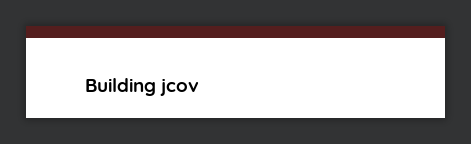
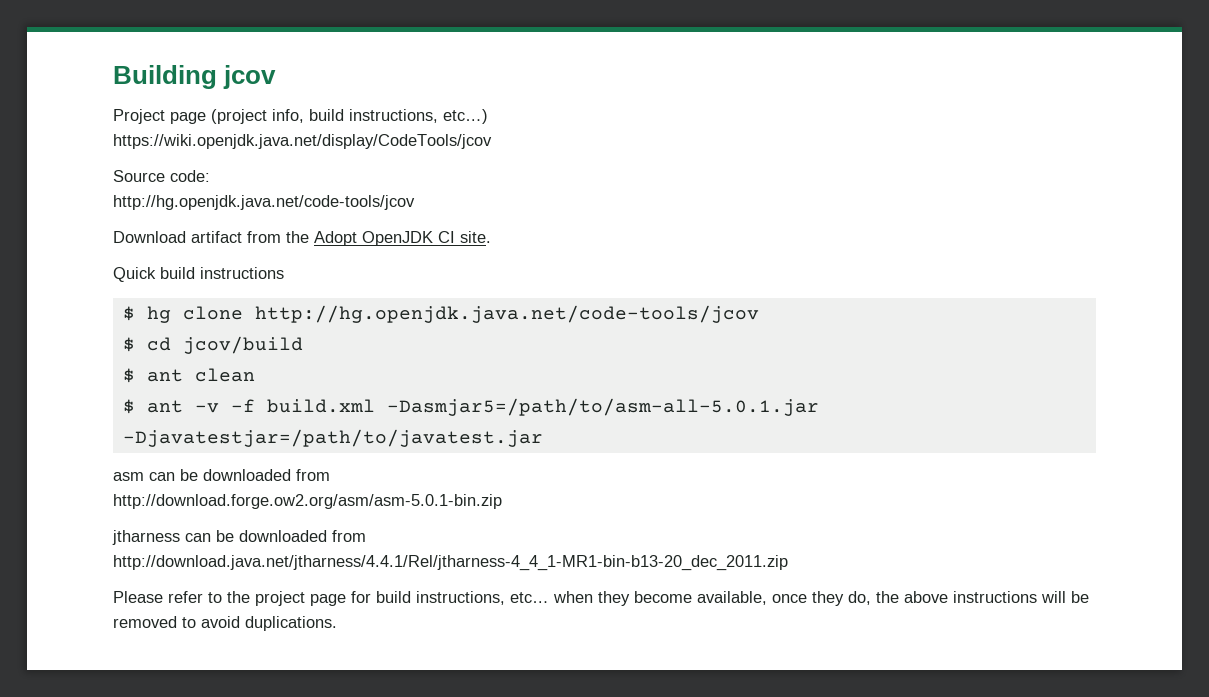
(200, 87) none -> [113,109,488,124] [113,134,492,149] [113,170,210,182] [113,195,415,210] [113,231,491,246] [113,267,284,282] [122,305,759,323] [122,336,303,354] [122,368,255,383] [122,398,819,416] [122,429,543,447] [113,469,330,481] [113,494,502,509] [112,530,366,545] [113,555,788,571] [113,591,1089,606] [113,616,337,631] // Project page (project info, build instructions, etc…) // https://wiki.openjdk.java.net/display/CodeTools/jcov // Source code: // http://hg.openjdk.java.net/code-tools/jcov // Download artifact from the Adopt OpenJDK CI site. // Quick build instructions // $ hg clone http://hg.openjdk.java.net/code-tools/jcov // $ cd jcov/build // $ ant clean // $ ant -v -f build.xml -Dasmjar5=/path/to/asm-all-5.0.1.jar -Djavatestjar=/path/to/javatest.jar // asm can be downloaded from // http://download.forge.ow2.org/asm/asm-5.0.1-bin.zip // jtharness can be downloaded from // http://download.java.net/jtharness/4.4.1/Rel/jtharness-4_4_1-MR1-bin-b13-20_dec_2011.zip // Please refer to the project page for build instructions, etc… when they become available, once they do, the above instructions will be removed to avoid duplications.

